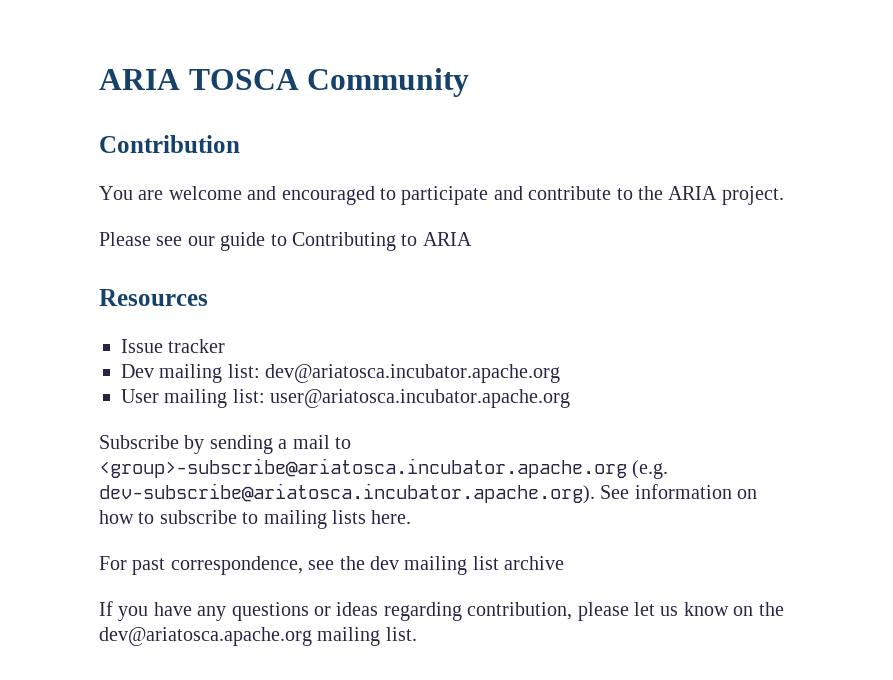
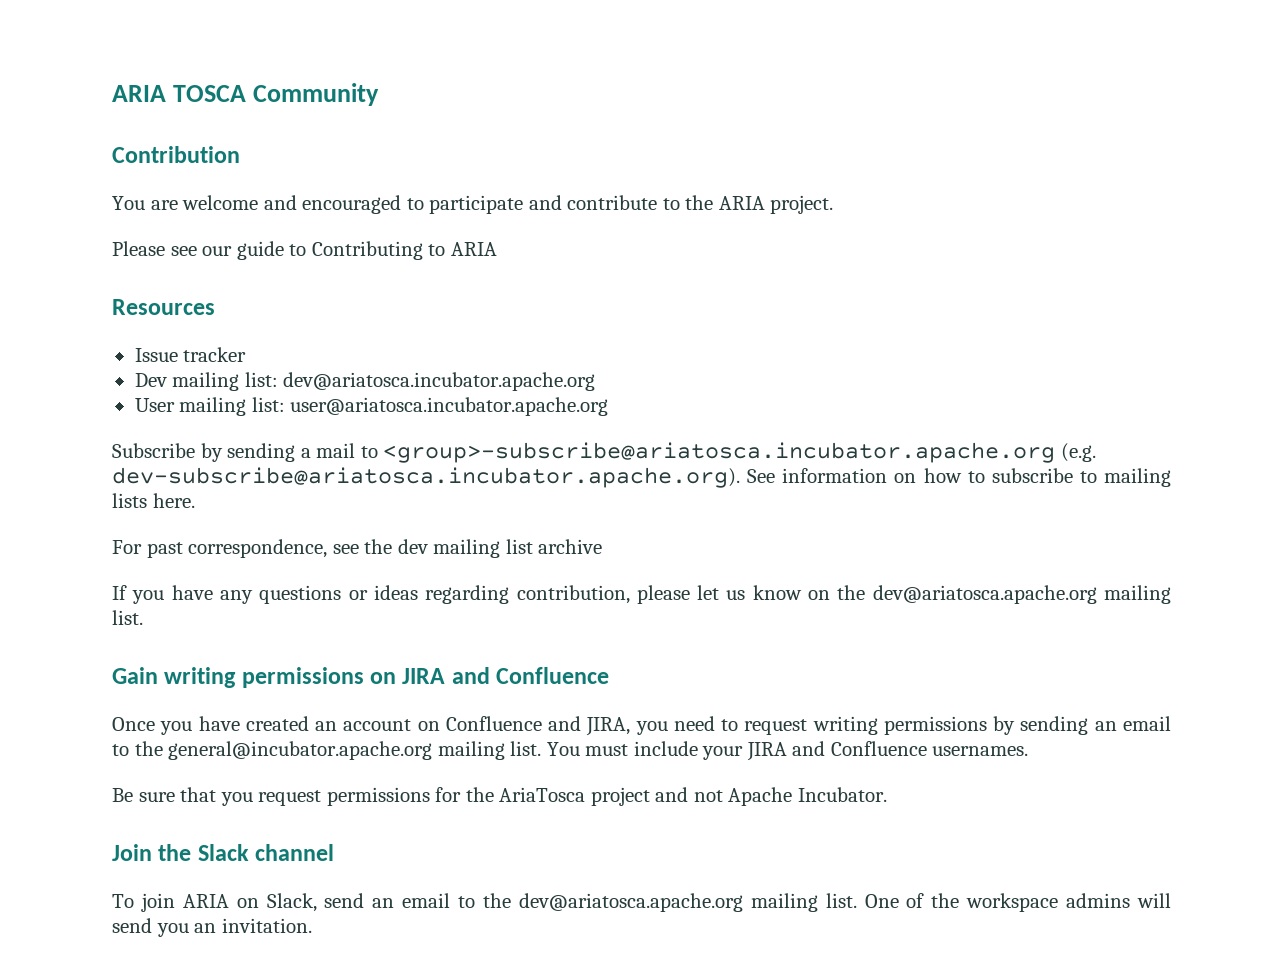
(417, 634) none -> [112,667,610,688] [112,716,1172,736] [112,741,1029,761] [112,787,887,806] [112,844,335,861] [112,893,1172,912] [112,918,312,937] // Gain writing permissions on JIRA and Confluence // Once you have created an account on Confluence and JIRA, you need to request writing permissions by sending an email to the general@incubator.apache.org mailing list. You must include your JIRA and Confluence usernames. // Be sure that you request permissions for the AriaTosca project and not Apache Incubator. // Join the Slack channel // To join ARIA on Slack, send an email to the dev@ariatosca.apache.org mailing list. One of the workspace admins will send you an invitation.

